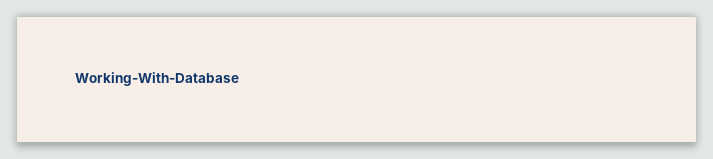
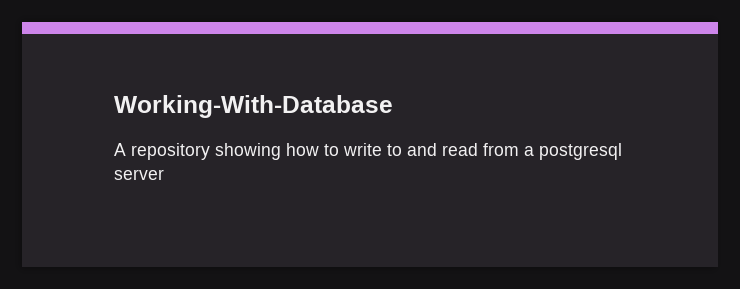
(239, 79) none -> [114,143,622,160] [114,169,164,180] // A repository showing how to write to and read from a postgresql server

